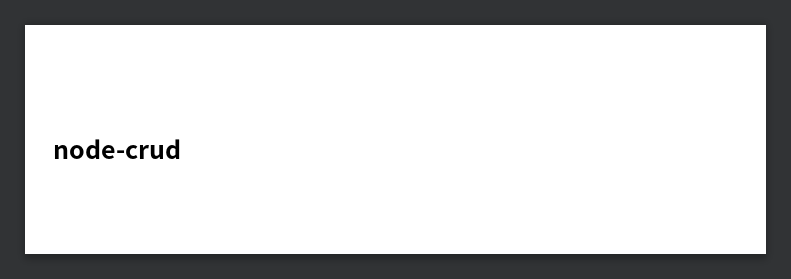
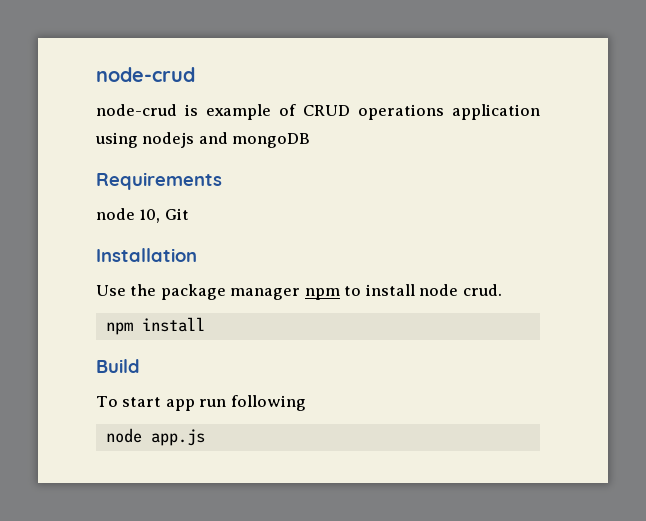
[53,139,181,159] node-crud -> [96,67,195,82] [96,104,540,120] [95,132,311,148] [96,172,222,190] [96,208,189,223] [96,248,197,262] [96,284,502,300] [105,317,205,335] [96,359,140,373] [96,395,306,411] [105,428,205,446] node-crud // node-crud is example of CRUD operations application using nodejs and mongoDB // Requirements // node 10, Git // Installation // Use the package manager npm to install node crud. // npm install // Build // To start app run following // node app.js

